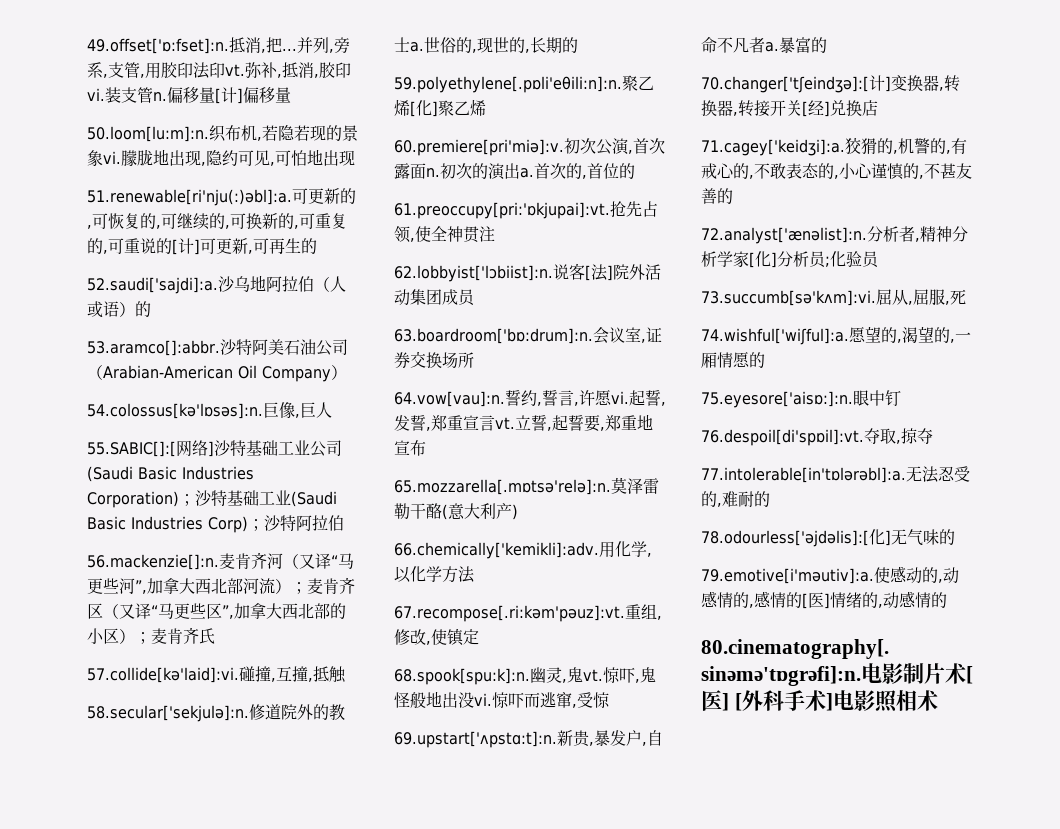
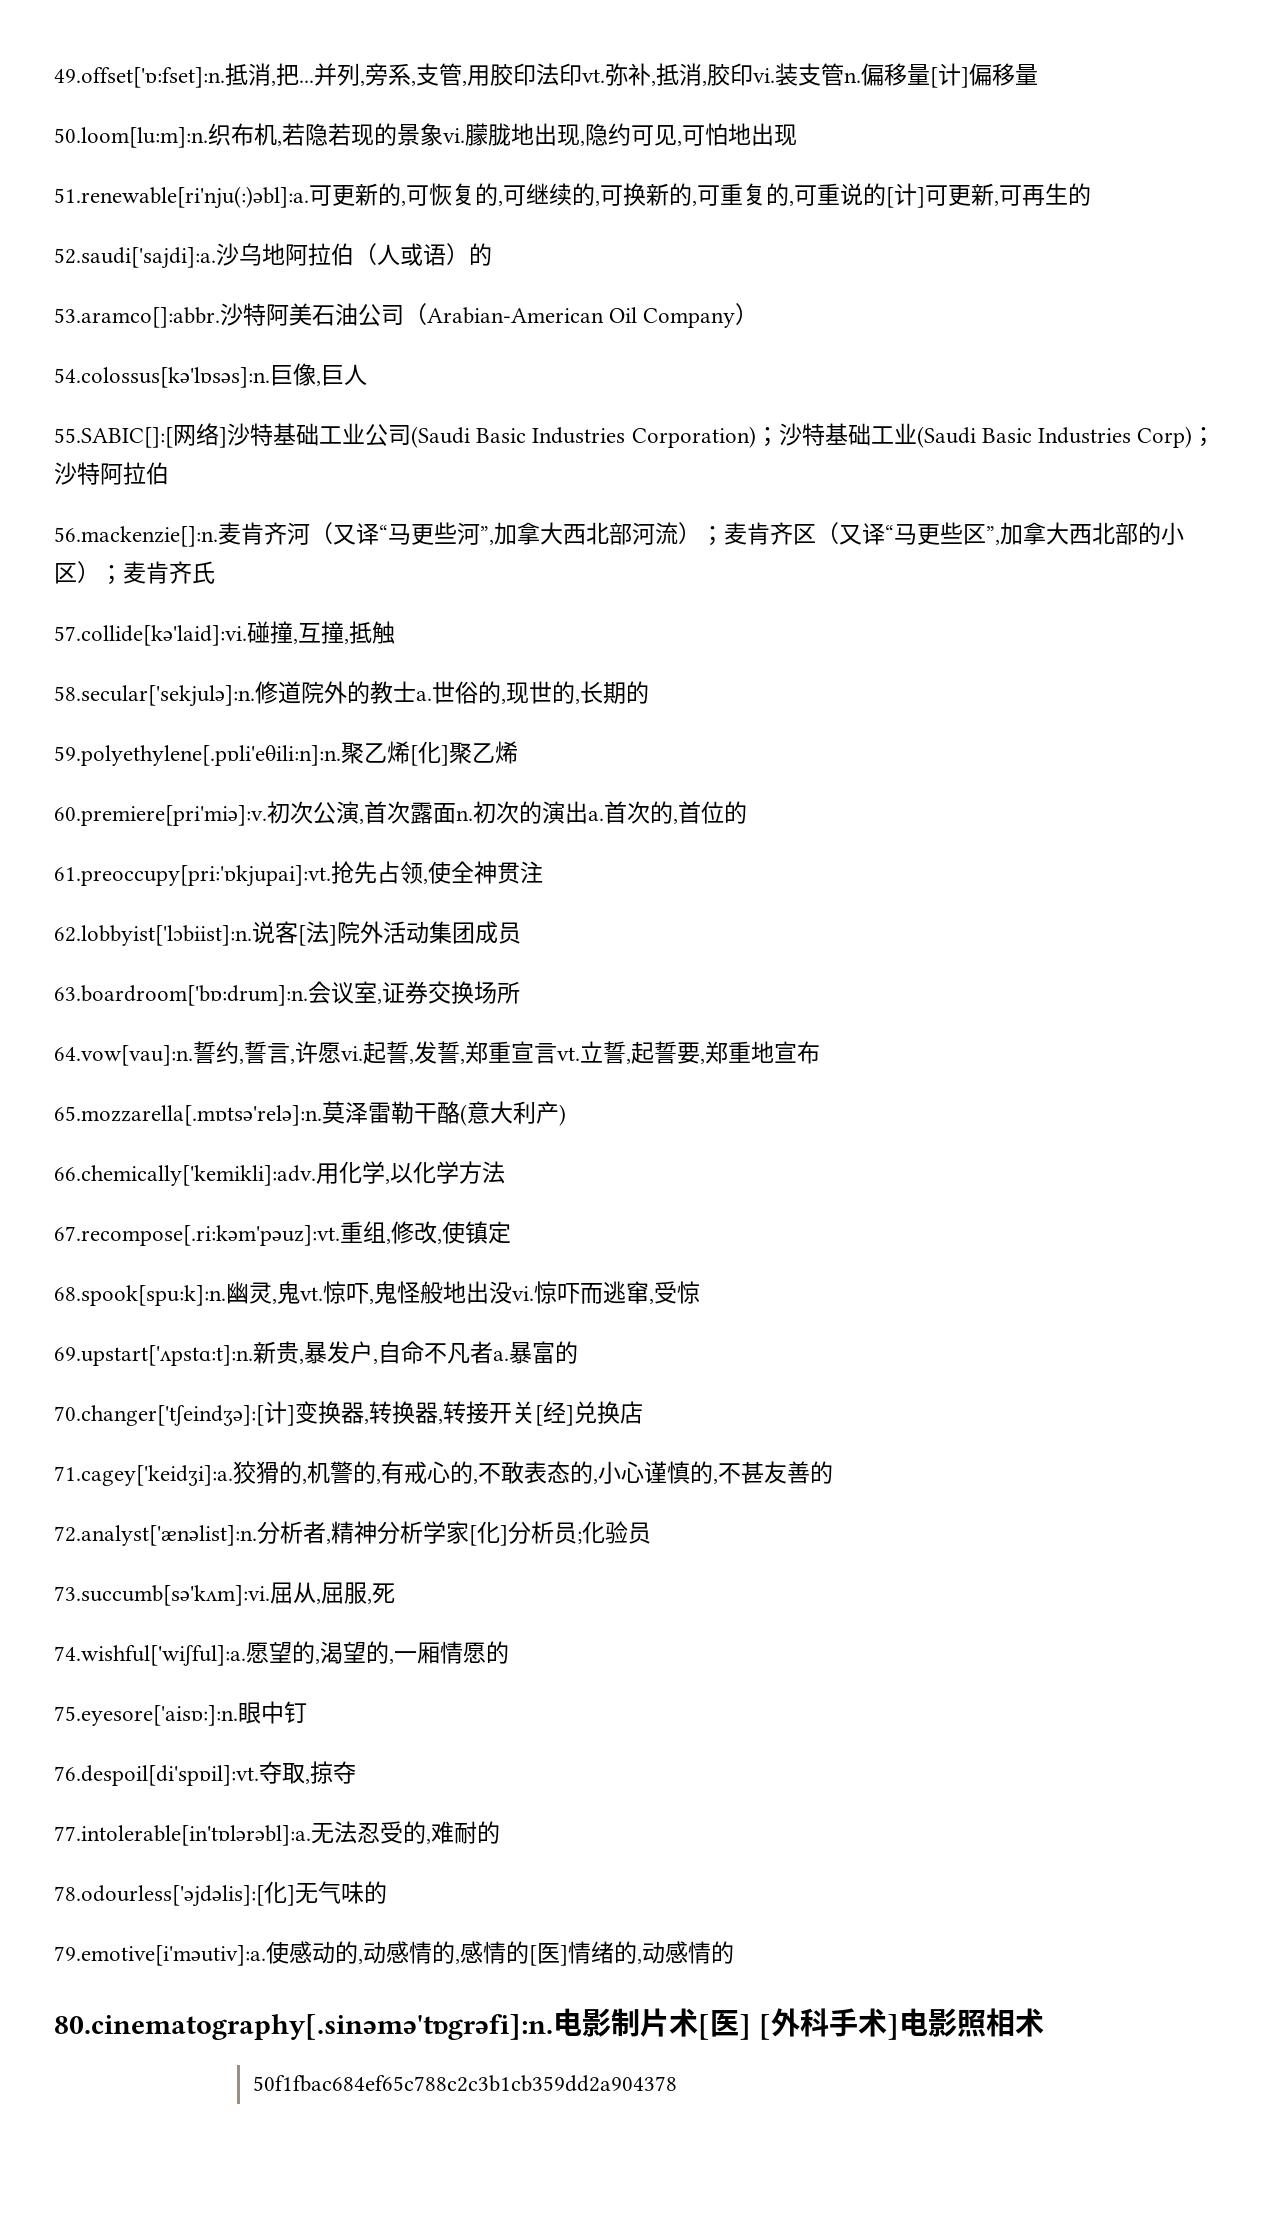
(938, 700) none -> [252,2075,677,2092] // 50f1fbac684ef65c788c2c3b1cb359dd2a904378

